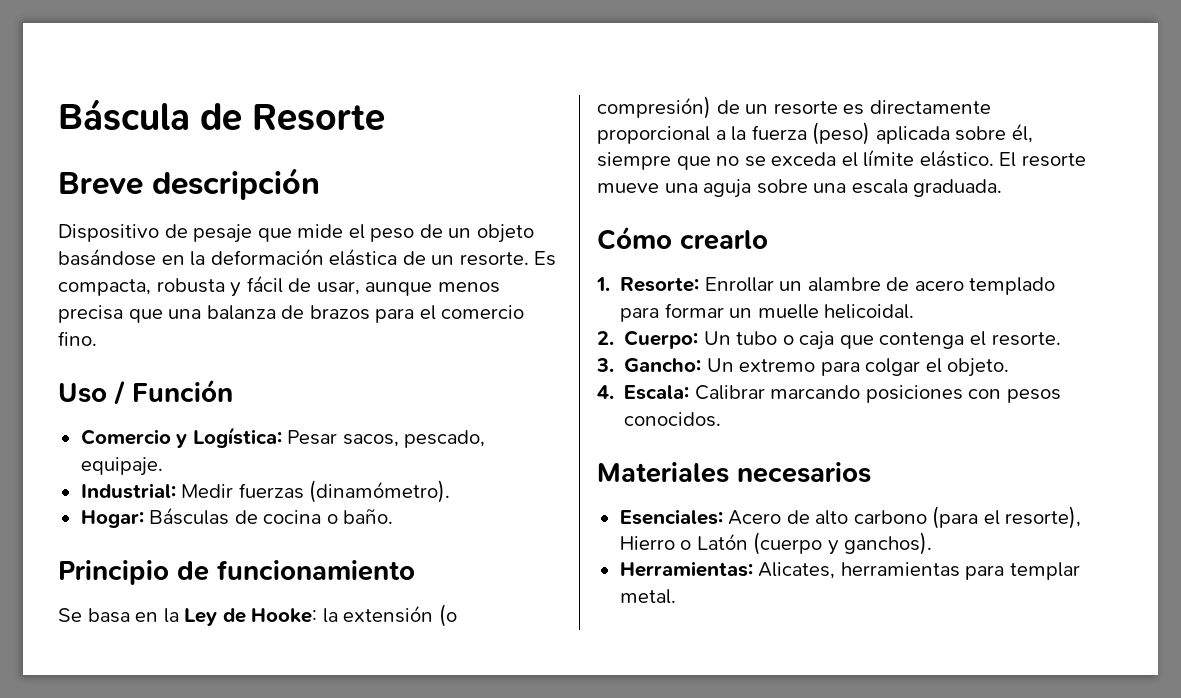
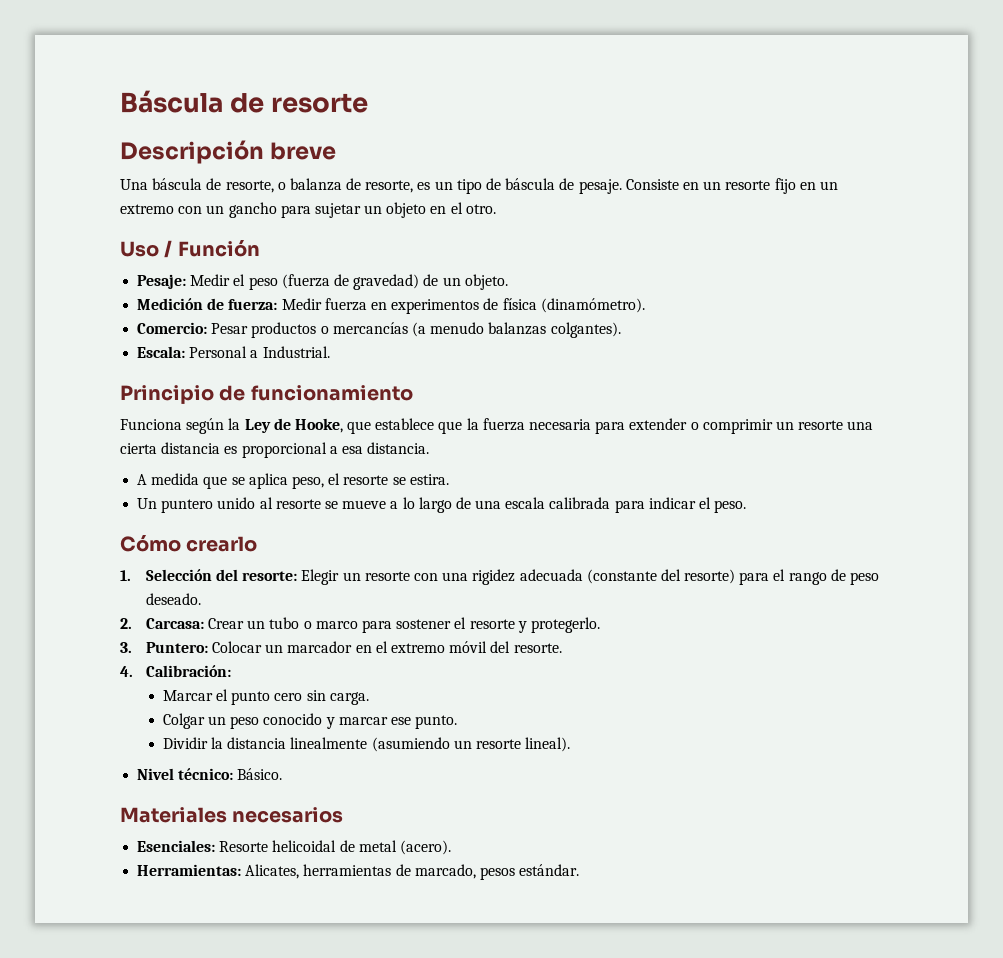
[252,104,385,131] [58,167,320,200] [58,224,534,243] [58,248,557,266] [58,275,500,297] [58,305,525,323] [58,331,97,346] [58,379,233,405] [80,427,486,448] [80,457,163,476] [80,480,451,503] [80,507,394,528] [58,560,415,585] [58,604,457,627] [597,96,991,119] [597,122,1033,145] [597,149,1086,170] [597,179,1003,198] [597,226,768,250] [596,277,1056,295] [620,303,915,322] [597,330,1061,350] [596,358,1010,377] [597,385,1061,403] [624,412,722,427] [597,462,871,483] [619,506,1082,529] [619,532,933,555] Resorte // Breve descripción // Dispositivo de pesaje que mide el peso de un objeto basándose en la deformación elástica de un resorte. Es compacta, robusta y fácil de usar, aunque menos precisa que una balanza de brazos para el comercio fino. // Uso / Función // Comercio y Logística: Pesar sacos, pescado, equipaje. // Industrial: Medir fuerzas (dinamómetro). // Hogar: Básculas de cocina o baño. // Principio de funcionamiento // Se basa en la Ley de Hooke: la extensión (o compresión) de un resorte es directamente proporcional a la fuerza (peso) aplicada sobre él, siempre que no se exceda el límite elástico. El resorte mueve una aguja sobre una escala graduada. // Cómo crearlo // 1. Resorte: Enrollar un alambre de acero templado para formar un muelle helicoidal. // 2. Cuerpo: Un tubo o caja que contenga el resorte. // 3. Gancho: Un extremo para colgar el objeto. // 4. Escala: Calibrar marcando posiciones con pesos conocidos. // Materiales necesarios // Esenciales: Acero de alto carbono (para el resorte), Hierro o Latón (cuerpo y ganchos). -> [271,93,369,113] [120,140,337,164] [120,178,838,194] [120,202,496,218] [120,240,260,258] [137,274,508,290] [137,298,645,314] [137,322,621,338] [137,346,330,358] [120,385,413,404] [120,418,874,434] [120,442,430,458] [137,473,449,489] [137,497,747,513] [120,535,258,552] [120,569,880,585] [145,593,201,605] [120,617,600,633] [120,641,562,653] [120,665,231,677] [162,689,369,705] [162,713,458,729] [162,737,571,752] [137,768,283,780] [120,807,344,823] [137,840,451,855] resorte // Descripción breve // Una báscula de resorte, o balanza de resorte, es un tipo de báscula de pesaje. Consiste en un resorte fijo en un extremo con un gancho para sujetar un objeto en el otro. // Uso / Función // Pesaje: Medir el peso (fuerza de gravedad) de un objeto. // Medición de fuerza: Medir fuerza en experimentos de física (dinamómetro). // Comercio: Pesar productos o mercancías (a menudo balanzas colgantes). // Escala: Personal a Industrial. // Principio de funcionamiento // Funciona según la Ley de Hooke, que establece que la fuerza necesaria para extender o comprimir un resorte una cierta distancia es proporcional a esa distancia. // A medida que se aplica peso, el resorte se estira. // Un puntero unido al resorte se mueve a lo largo de una escala calibrada para indicar el peso. // Cómo crearlo // 1. Selección del resorte: Elegir un resorte con una rigidez adecuada (constante del resorte) para el rango de peso deseado. // 2. Carcasa: Crear un tubo o marco para sostener el resorte y protegerlo. // 3. Puntero: Colocar un marcador en el extremo móvil del resorte. // 4. Calibración: // Marcar el punto cero sin carga. // Colgar un peso conocido y marcar ese punto. // Dividir la distancia linealmente (asumiendo un resorte lineal). // Nivel técnico: Básico. // Materiales necesarios // Esenciales: Resorte helicoidal de metal (acero).
[965,562,1080,580] [619,589,676,604] para templar metal. -> [395,864,580,880] de marcado, pesos estándar.

